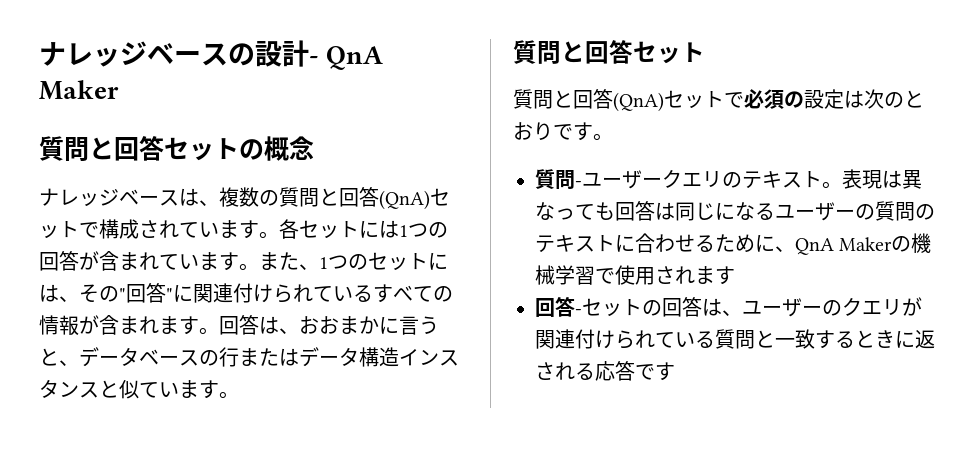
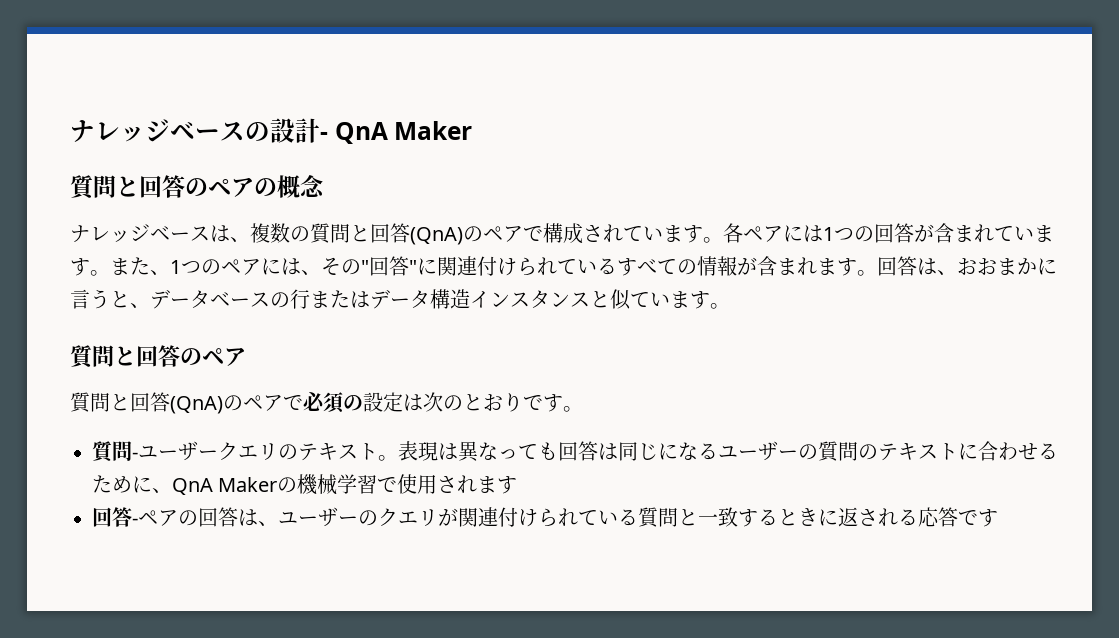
[164,137,239,161] セット -> [185,177,254,197] のペア
[430,188,450,206] [39,221,79,239] セット -> [463,226,523,242] のペア
[299,220,359,239] セット -> [743,226,783,242] ペア
[368,252,428,271] セット -> [221,259,261,275] ペア
[633,41,705,64] [513,89,724,112] セット // 質問と回答(QnA)セット -> [180,348,246,366] [70,392,283,414] のペア // 質問と回答(QnA)のペア
[582,298,642,317] セット -> [138,510,178,526] ペア

